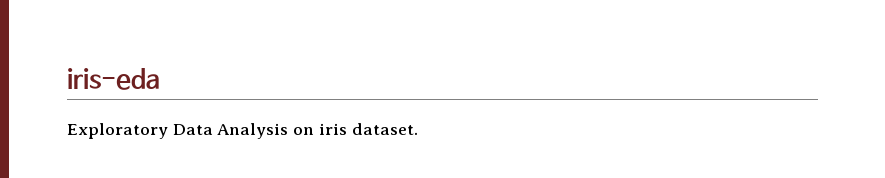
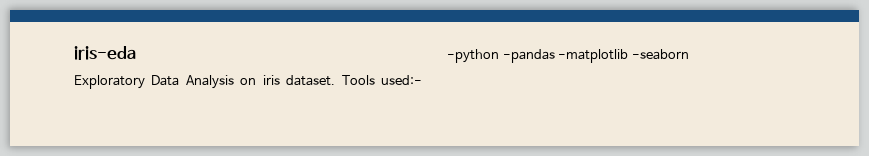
(418, 129) none -> [341,75,422,85] [447,49,689,63] Tools used:- -python -pandas -matplotlib -seaborn

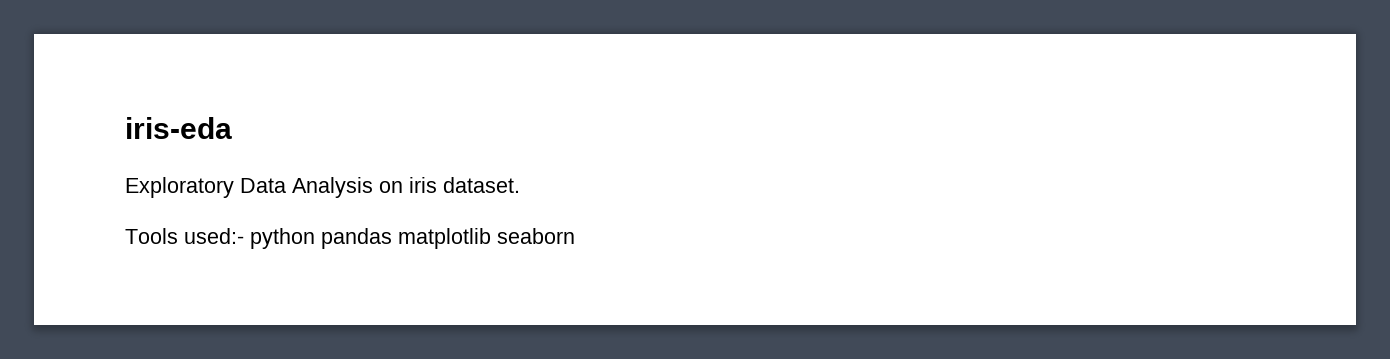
(336, 80) none -> (520, 185) //
[447,49,689,63] -python -pandas -matplotlib -seaborn -> [250,228,575,249] python pandas matplotlib seaborn

